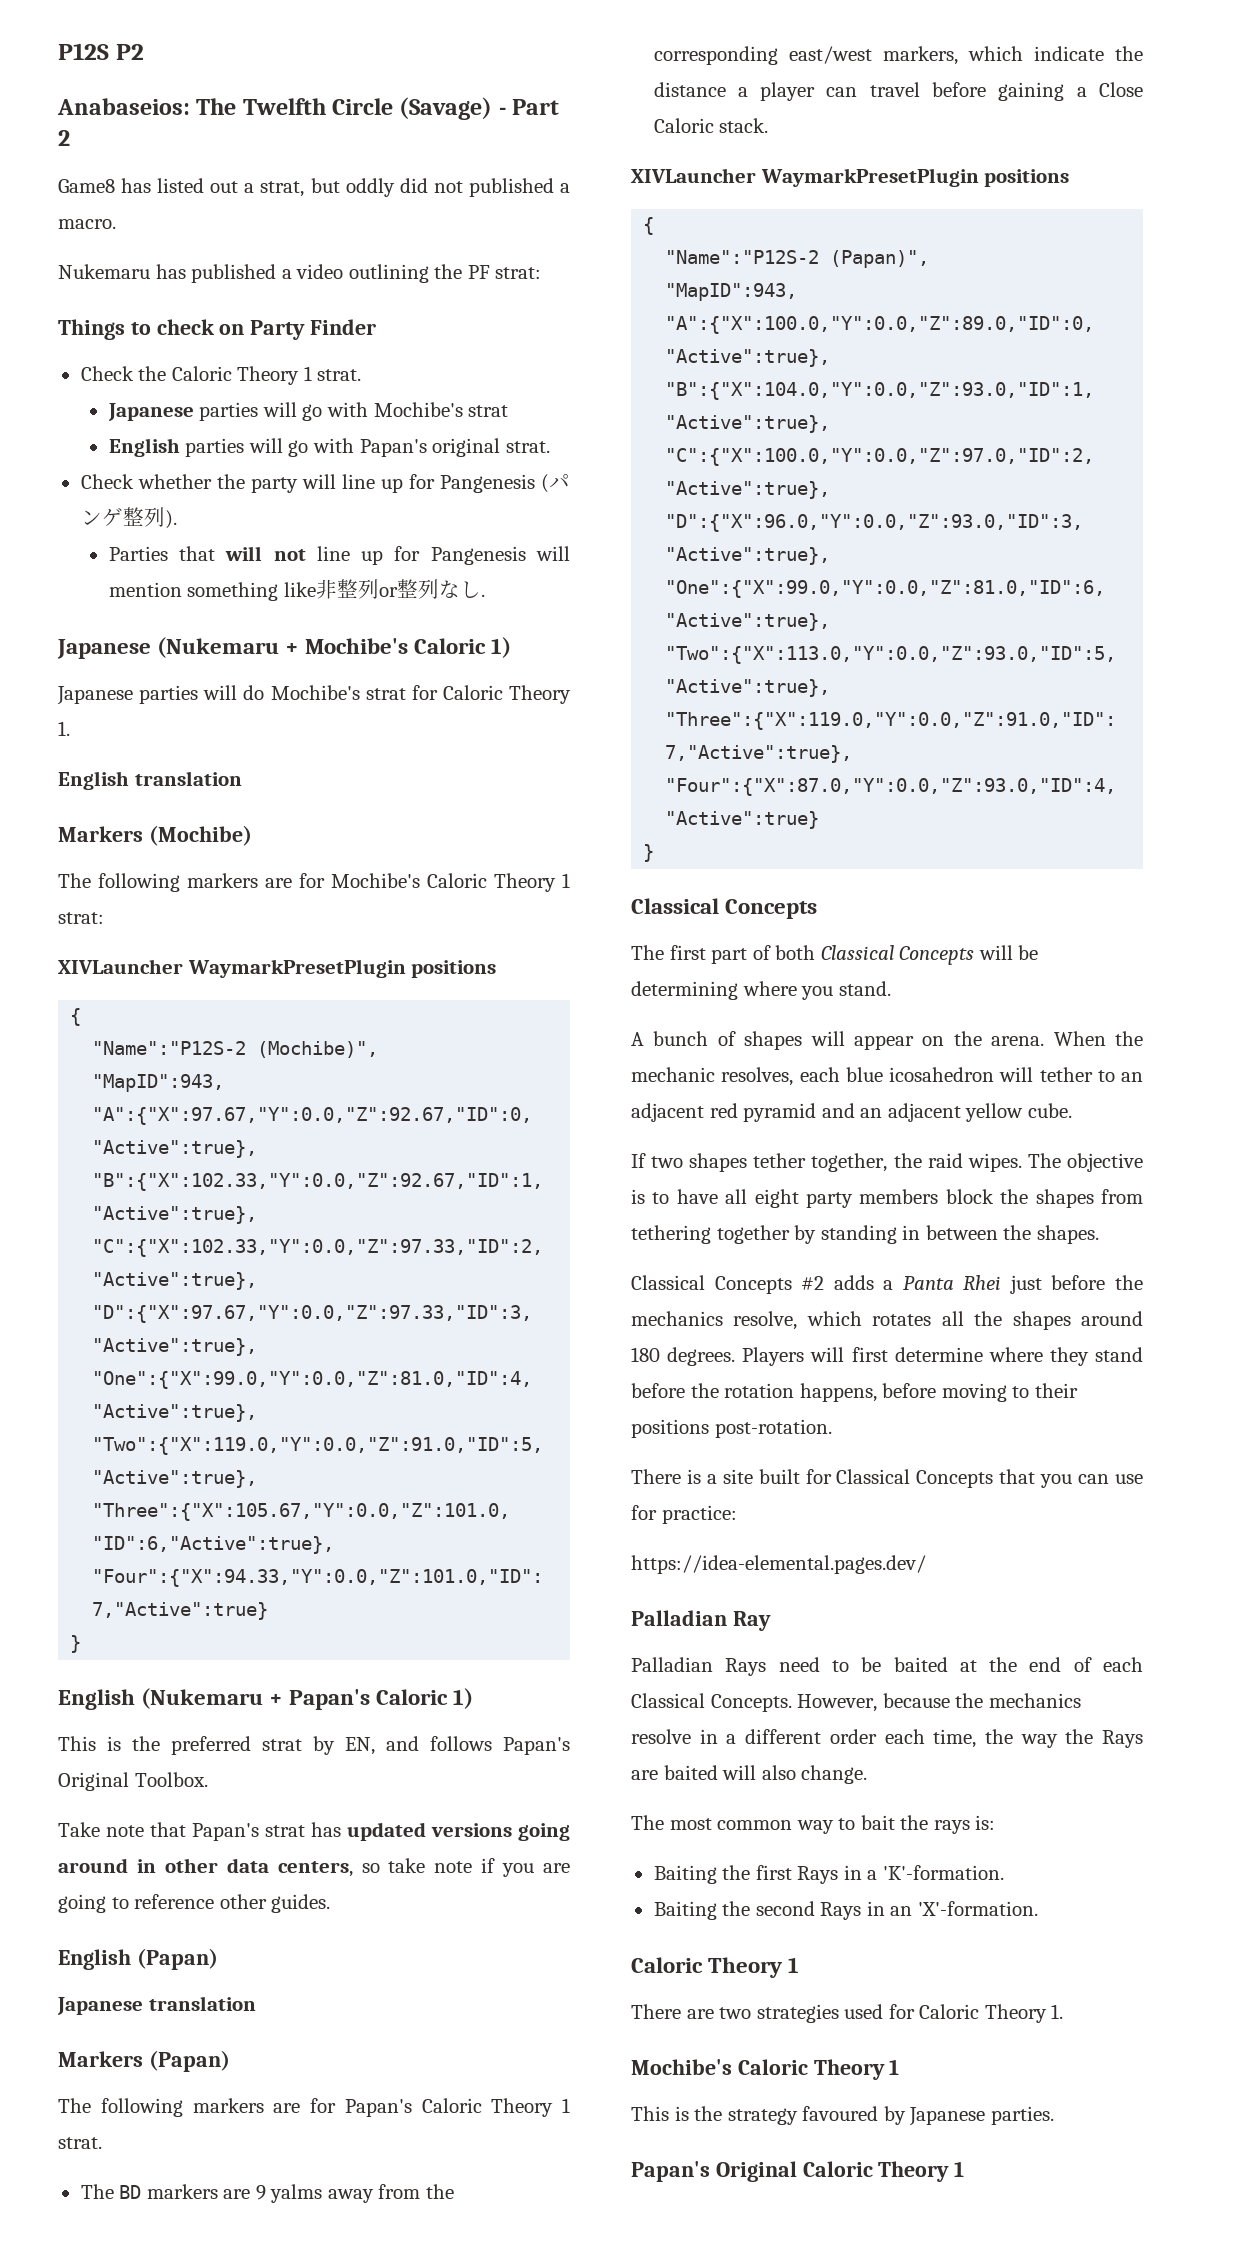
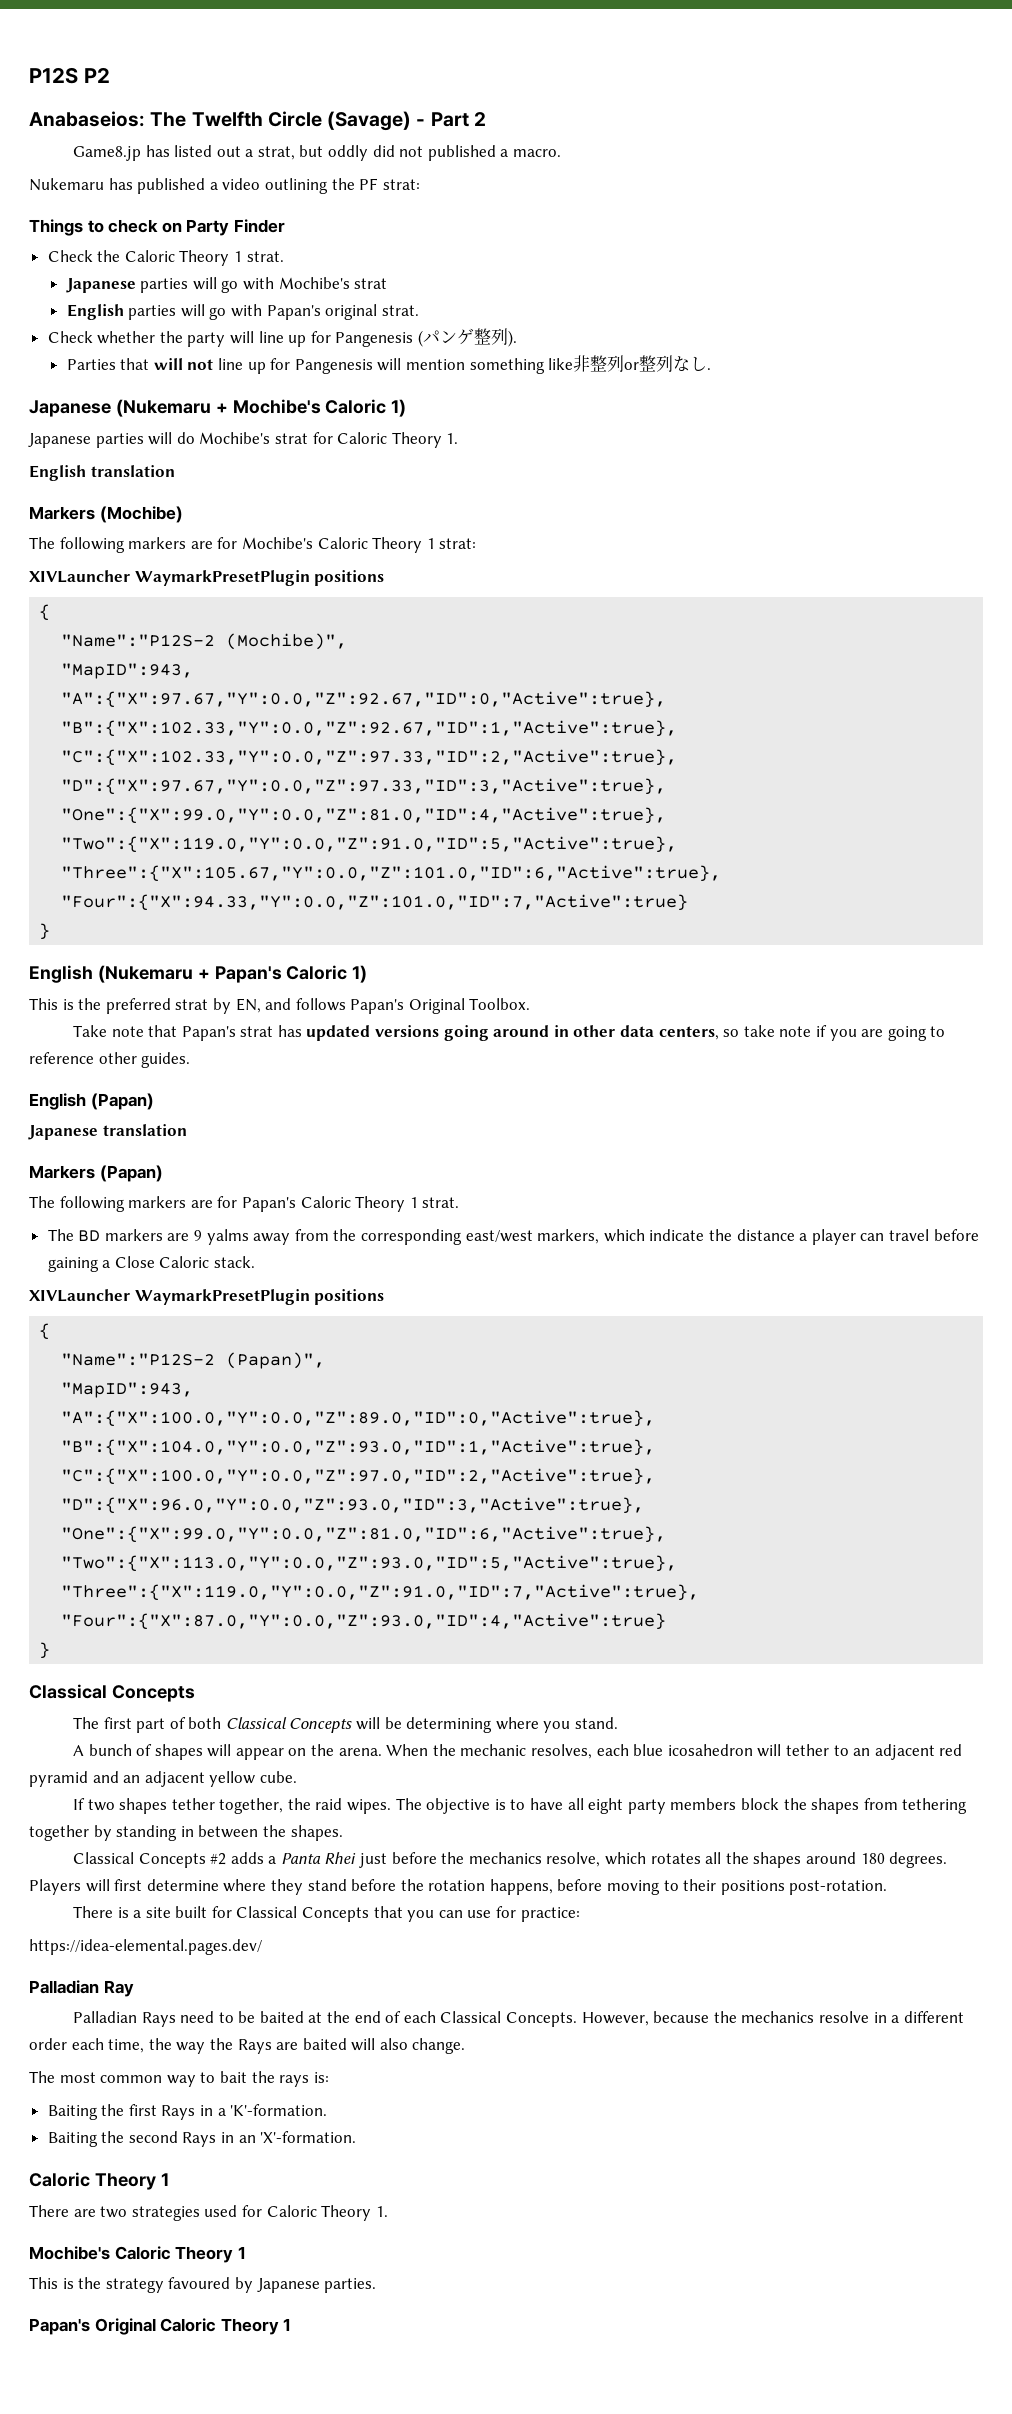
[58,179,115,193] Game8 -> [72,146,141,161] Game8.jp

